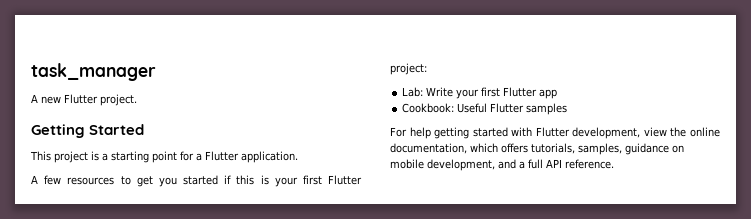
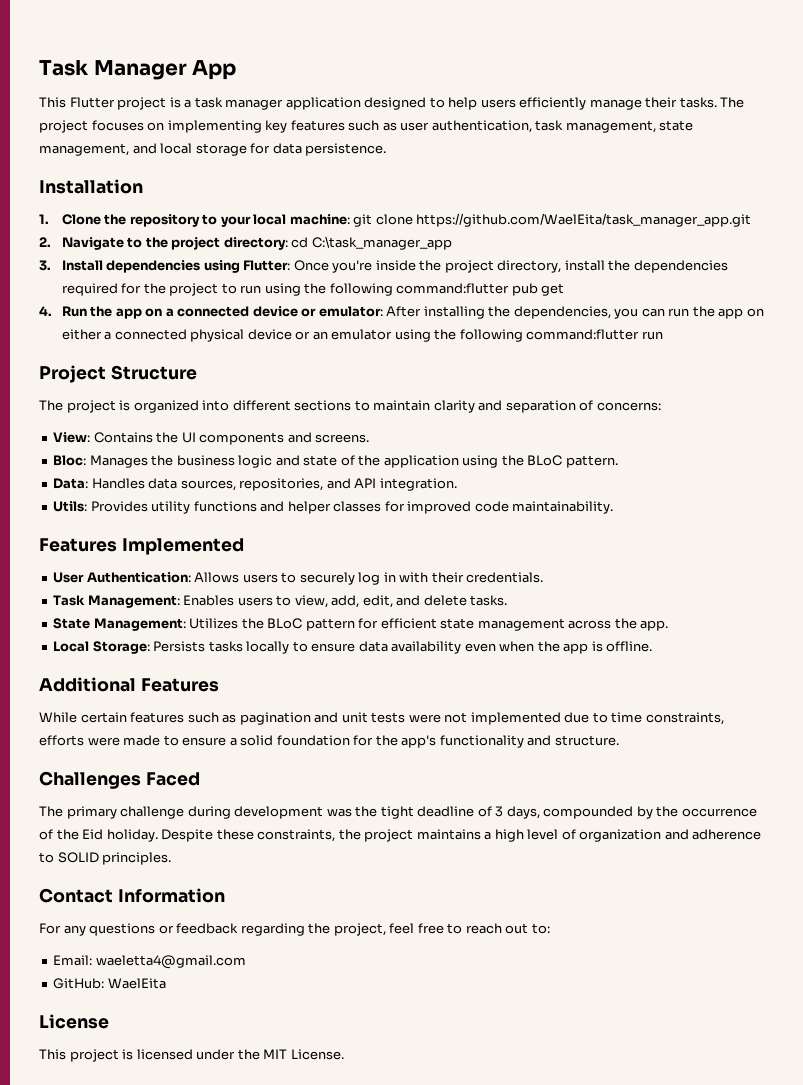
[31,63,156,81] [31,94,137,106] [31,124,145,138] [30,151,298,163] [31,175,362,187] [390,63,427,75] [402,87,558,99] [402,103,568,115] [390,127,720,139] [390,143,684,155] [390,159,614,171] task_manager // A new Flutter project. // Getting Started // This project is a starting point for a Flutter application. // A few resources to get you started if this is your first Flutter project: // Lab: Write your first Flutter app // Cookbook: Useful Flutter samples // For help getting started with Flutter development, view the online documentation, which offers tutorials, samples, guidance on mobile development, and a full API reference. -> [39,60,237,80] [39,97,745,110] [39,120,694,133] [39,143,387,156] [39,179,143,194] [39,213,752,227] [39,236,452,250] [39,260,728,273] [61,283,565,296] [39,306,764,319] [61,329,663,342] [39,365,197,383] [39,400,661,413] [53,432,370,445] [53,455,618,468] [53,478,457,491] [53,501,614,514] [39,538,244,555] [53,572,544,585] [53,595,508,608] [53,618,669,631] [53,641,653,654] [39,677,219,692] [39,712,724,725] [39,735,619,748] [39,771,200,789] [39,806,757,819] [39,829,762,842] [39,852,172,865] [39,888,225,903] [39,923,550,936] [53,955,246,969] [53,978,166,989] [39,1014,109,1029] [39,1049,344,1062] Task Manager App // This Flutter project is a task manager application designed to help users efficiently manage their tasks. The project focuses on implementing key features such as user authentication, task management, state management, and local storage for data persistence. // Installation // 1. Clone the repository to your local machine: git clone https://github.com/WaelEita/task_manager_app.git // 2. Navigate to the project directory: cd C:\task_manager_app // 3. Install dependencies using Flutter: Once you're inside the project directory, install the dependencies required for the project to run using the following command:flutter pub get // 4. Run the app on a connected device or emulator: After installing the dependencies, you can run the app on either a connected physical device or an emulator using the following command:flutter run // Project Structure // The project is organized into different sections to maintain clarity and separation of concerns: // View: Contains the UI components and screens. // Bloc: Manages the business logic and state of the application using the BLoC pattern. // Data: Handles data sources, repositories, and API integration. // Utils: Provides utility functions and helper classes for improved code maintainability. // Features Implemented // User Authentication: Allows users to securely log in with their credentials. // Task Management: Enables users to view, add, edit, and delete tasks. // State Management: Utilizes the BLoC pattern for efficient state management across the app. // Local Storage: Persists tasks locally to ensure data availability even when the app is offline. // Additional Features // While certain features such as pagination and unit tests were not implemented due to time constraints, efforts were made to ensure a solid foundation for the app's functionality and structure. // Challenges Faced // The primary challenge during development was the tight deadline of 3 days, compounded by the occurrence of the Eid holiday. Despite these constraints, the project maintains a high level of organization and adherence to SOLID principles. // Contact Information // For any questions or feedback regarding the project, feel free to reach out to: // Email: waeletta4@gmail.com // GitHub: WaelEita // License // This project is licensed under the MIT License.

